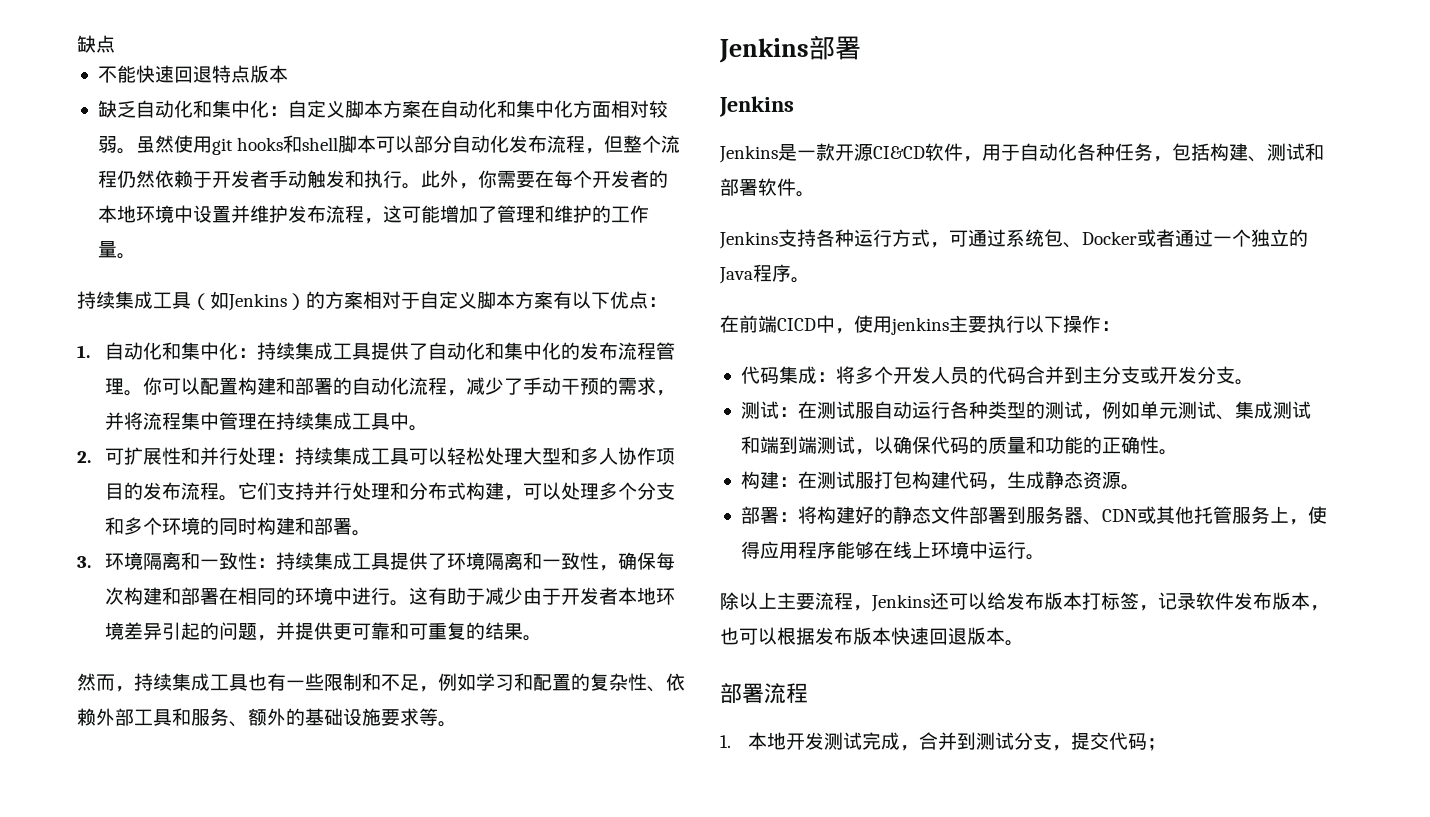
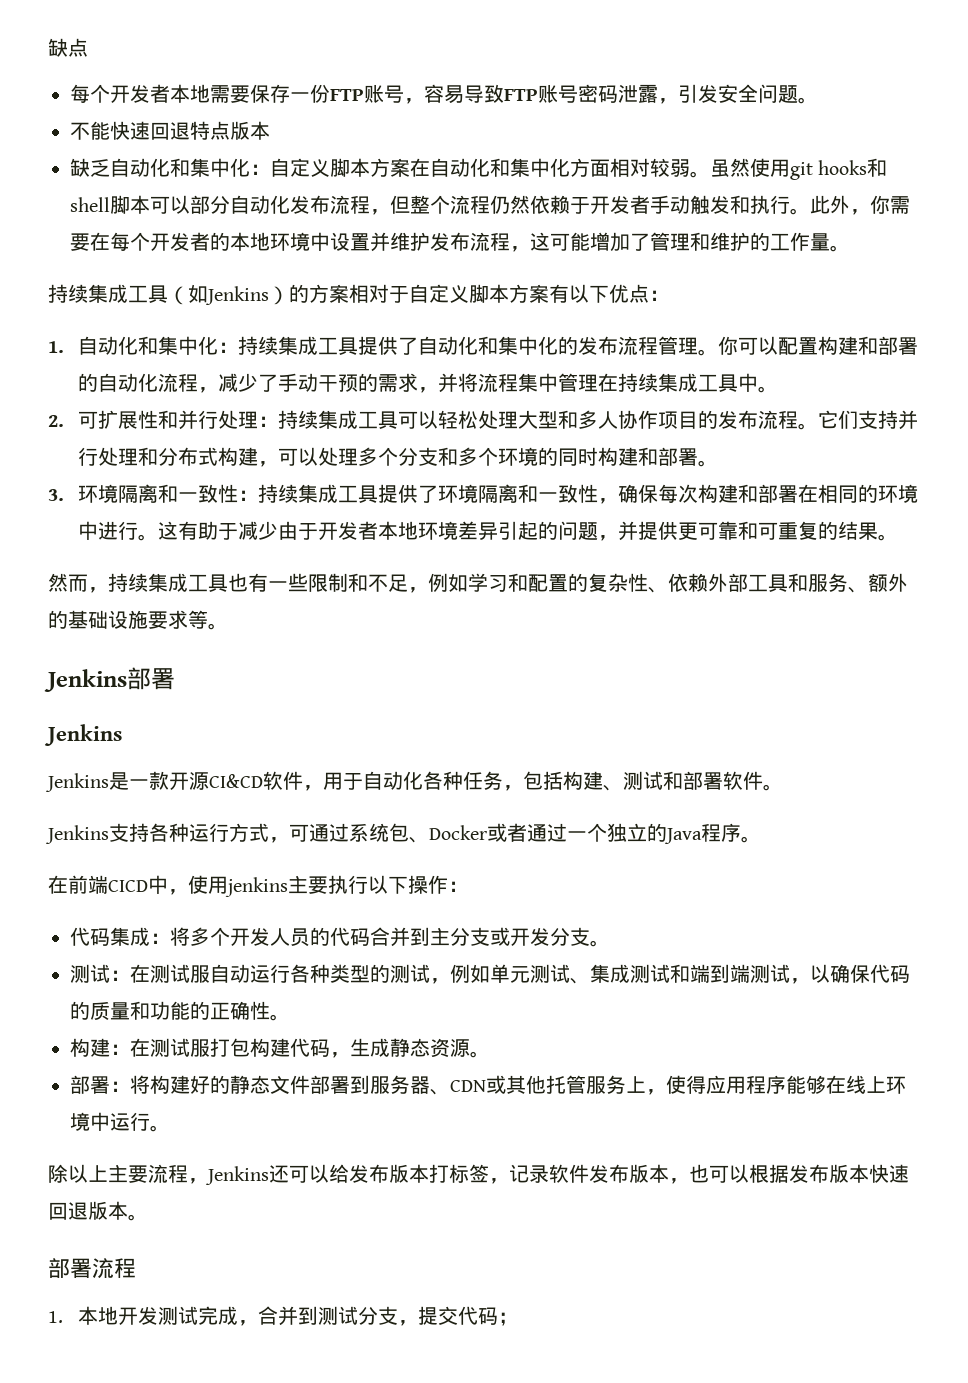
(115, 44) none -> [70,84,818,104] // 每个开发者本地需要保存一份FTP账号，容易导致FTP账号密码泄露，引发安全问题。

